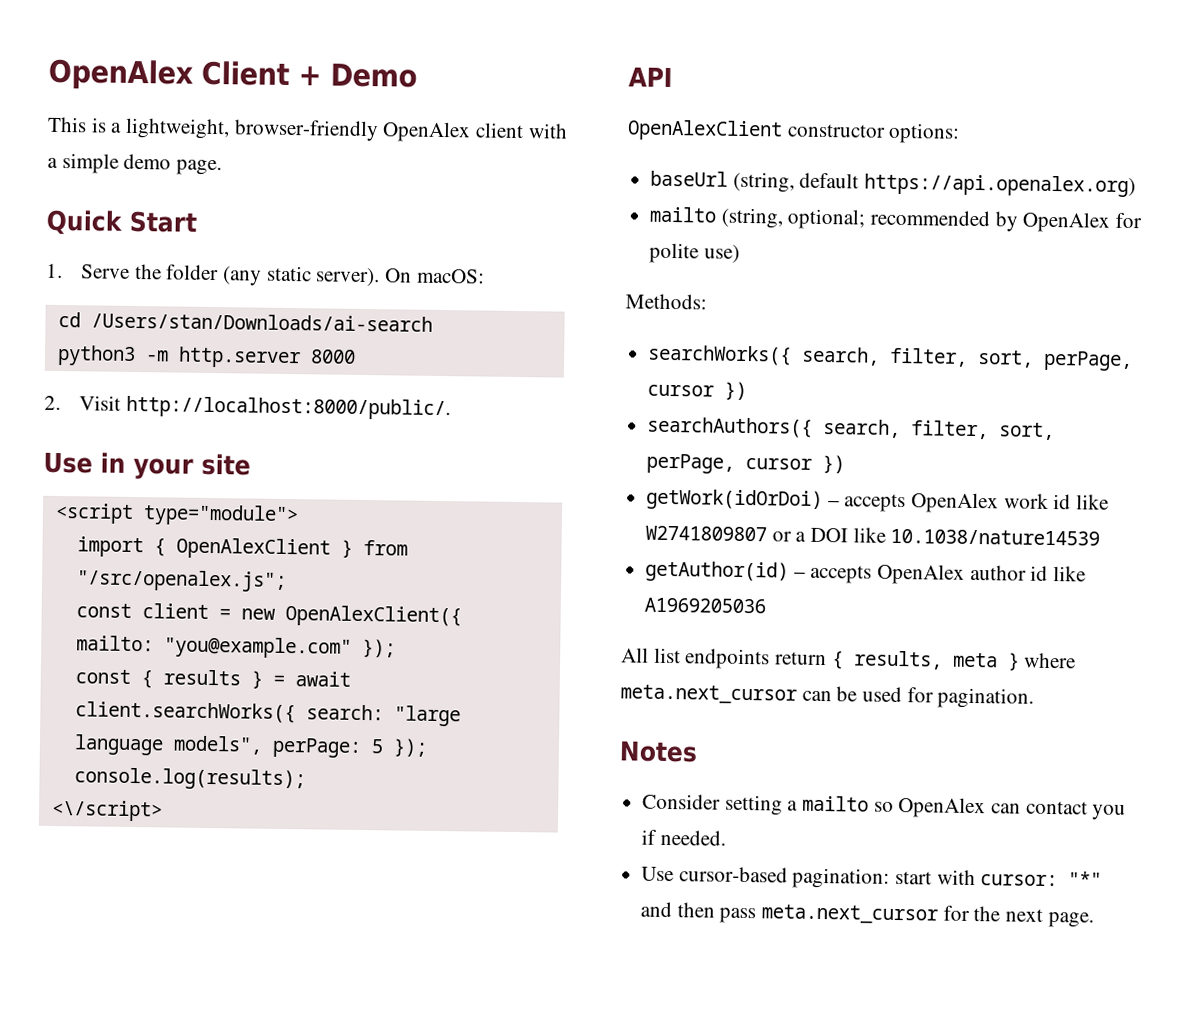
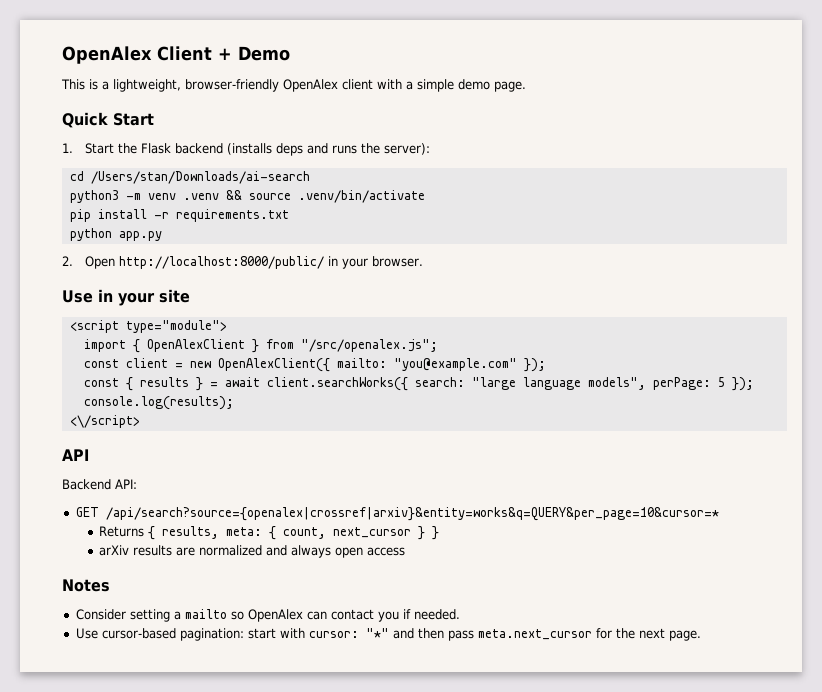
[80,263,485,287] [57,311,433,332] [56,344,356,369] [44,395,451,421] Serve the folder (any static server). On macOS: // cd /Users/stan/Downloads/ai-search // python3 -m http.server 8000 // 2. Visit http://localhost:8000/public/. -> [85,143,431,156] [69,171,310,184] [69,190,425,203] [69,209,289,222] [69,228,162,241] [62,256,424,269] Start the Flask backend (installs deps and runs the server): // cd /Users/stan/Downloads/ai-search // python3 -m venv .venv && source .venv/bin/activate // pip install -r requirements.txt // python app.py // 2. Open http://localhost:8000/public/ in your browser.
[627,119,961,144] [650,170,1137,198] [649,206,1143,233] [649,242,740,264] [625,293,707,310] [647,344,1134,372] [647,381,748,401] [647,416,1056,441] [646,453,846,474] [646,488,1110,514] [645,525,1101,546] [645,560,1087,585] [644,597,767,614] [621,647,1077,671] [620,684,1035,709] OpenAlexClient constructor options: // baseUrl (string, default https://api.openalex.org) // mailto (string, optional; recommended by OpenAlex for polite use) // Methods: // searchWorks({ search, filter, sort, perPage, cursor }) // searchAuthors({ search, filter, sort, perPage, cursor }) // getWork(idOrDoi) – accepts OpenAlex work id like W2741809807 or a DOI like 10.1038/nature14539 // getAuthor(id) – accepts OpenAlex author id like A1969205036 // All list endpoints return { results, meta } where meta.next_cursor can be used for pagination. -> [62,479,137,490] [75,507,719,521] [98,526,439,540] [98,545,405,558] Backend API: // GET /api/search?source={openalex|crossref|arxiv}&entity=works&q=QUERY&per_page=10&cursor=* // Returns { results, meta: { count, next_cursor } } // arXiv results are normalized and always open access

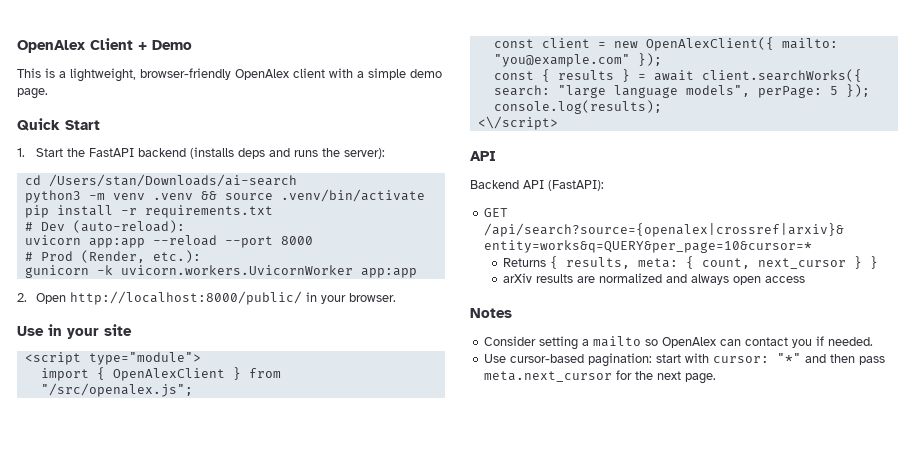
[141,143,172,154] Flask -> [88,148,134,157] FastAPI
[69,228,162,241] python app.py -> [24,220,185,233] [24,235,313,248] [24,250,201,263] [24,265,417,278] # Dev (auto-reload): // uvicorn app:app --reload --port 8000 // # Prod (Render, etc.): // gunicorn -k uvicorn.workers.UvicornWorker app:app
[115,479,137,489] API: -> [523,180,604,191] API (FastAPI):

